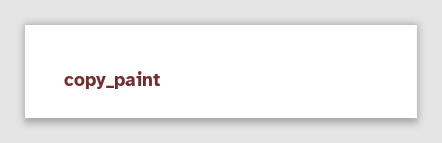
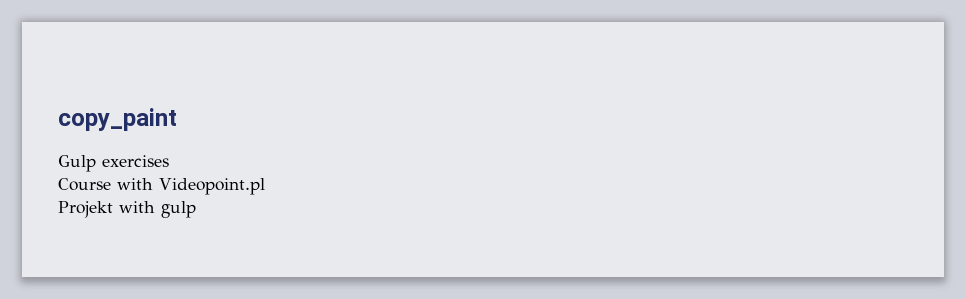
(160, 80) none -> [58,155,169,172] [58,178,265,195] [58,201,196,218] // Gulp exercises // Course with Videopoint.pl // Projekt with gulp

